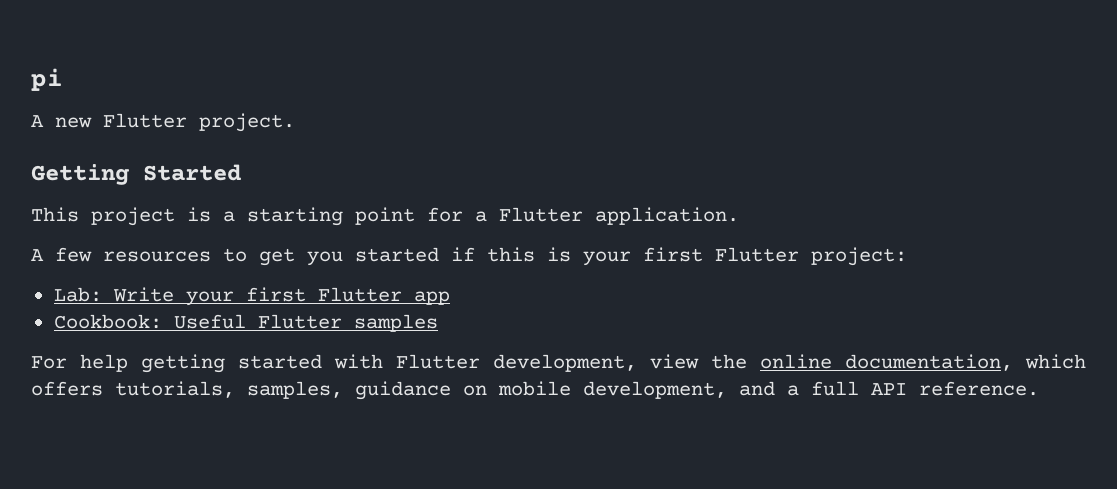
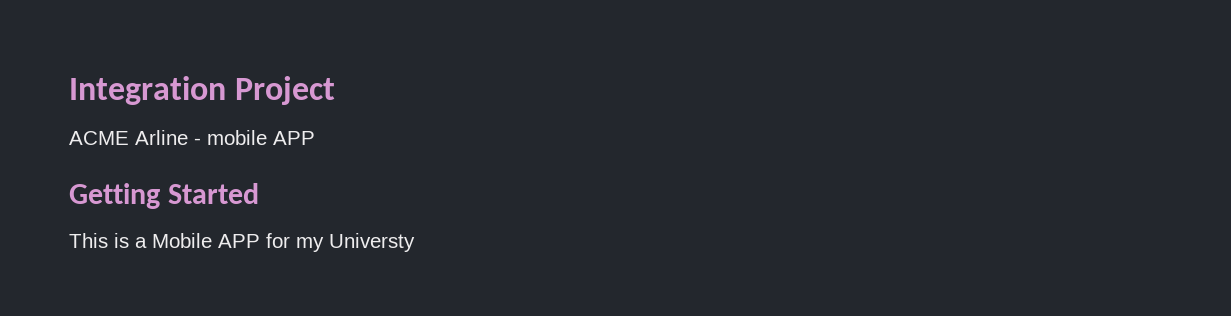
[31,68,63,91] [31,113,295,132] pi // A new Flutter project. -> [69,76,336,105] [69,130,315,145] Integration Project // ACME Arline - mobile APP
[91,207,175,226] project -> (108, 240) none
[247,207,739,226] [31,247,907,266] [53,287,450,306] [53,314,438,332] [31,354,1086,373] [31,381,1039,400] starting point for a Flutter application. // A few resources to get you started if this is your first Flutter project: // Lab: Write your first Flutter app // Cookbook: Useful Flutter samples // For help getting started with Flutter development, view the online documentation, which offers tutorials, samples, guidance on mobile development, and a full API reference. -> [152,233,415,252] Mobile APP for my Universty

